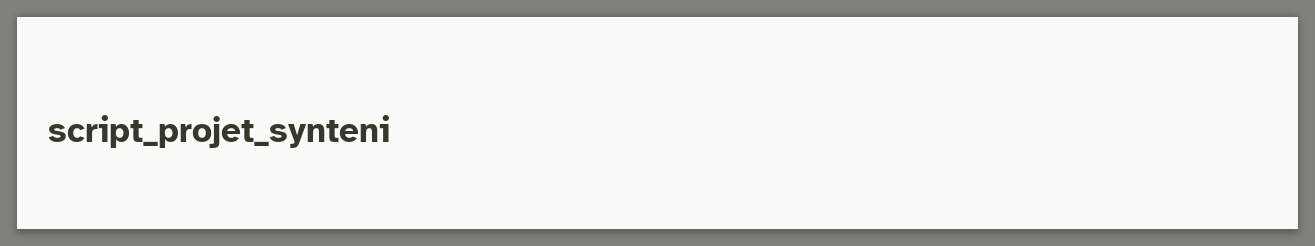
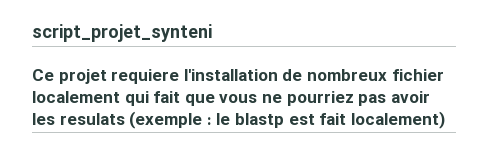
(390, 131) none -> [32,69,444,84] [32,91,430,106] [32,111,445,129] // Ce projet requiere l'installation de nombreux fichier localement qui fait que vous ne pourriez pas avoir les resulats (exemple : le blastp est fait localement)

